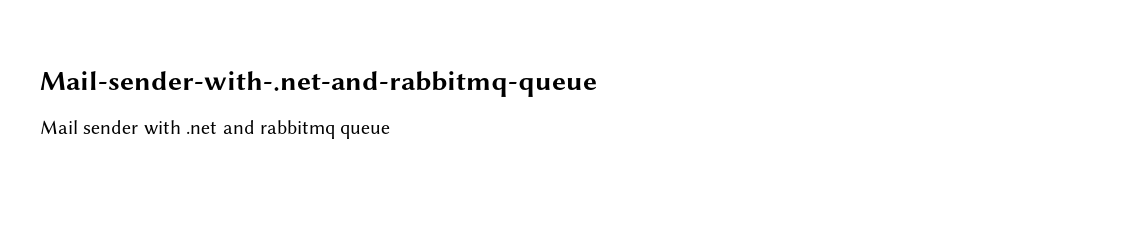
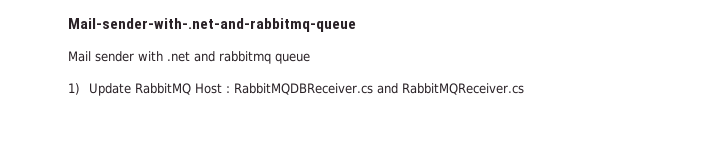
(391, 132) none -> [68,83,524,96] // 1) Update RabbitMQ Host : RabbitMQDBReceiver.cs and RabbitMQReceiver.cs

